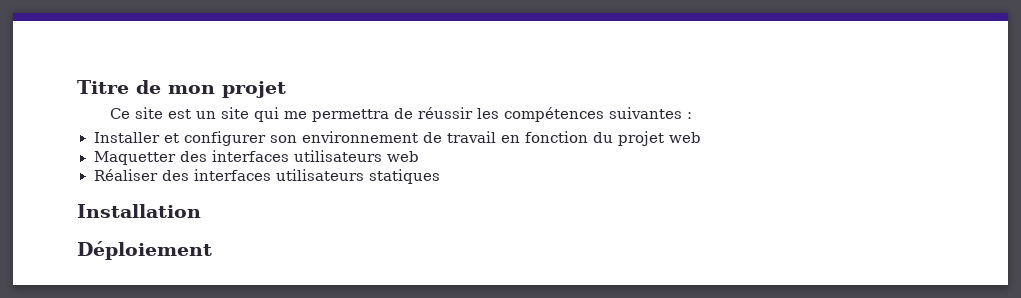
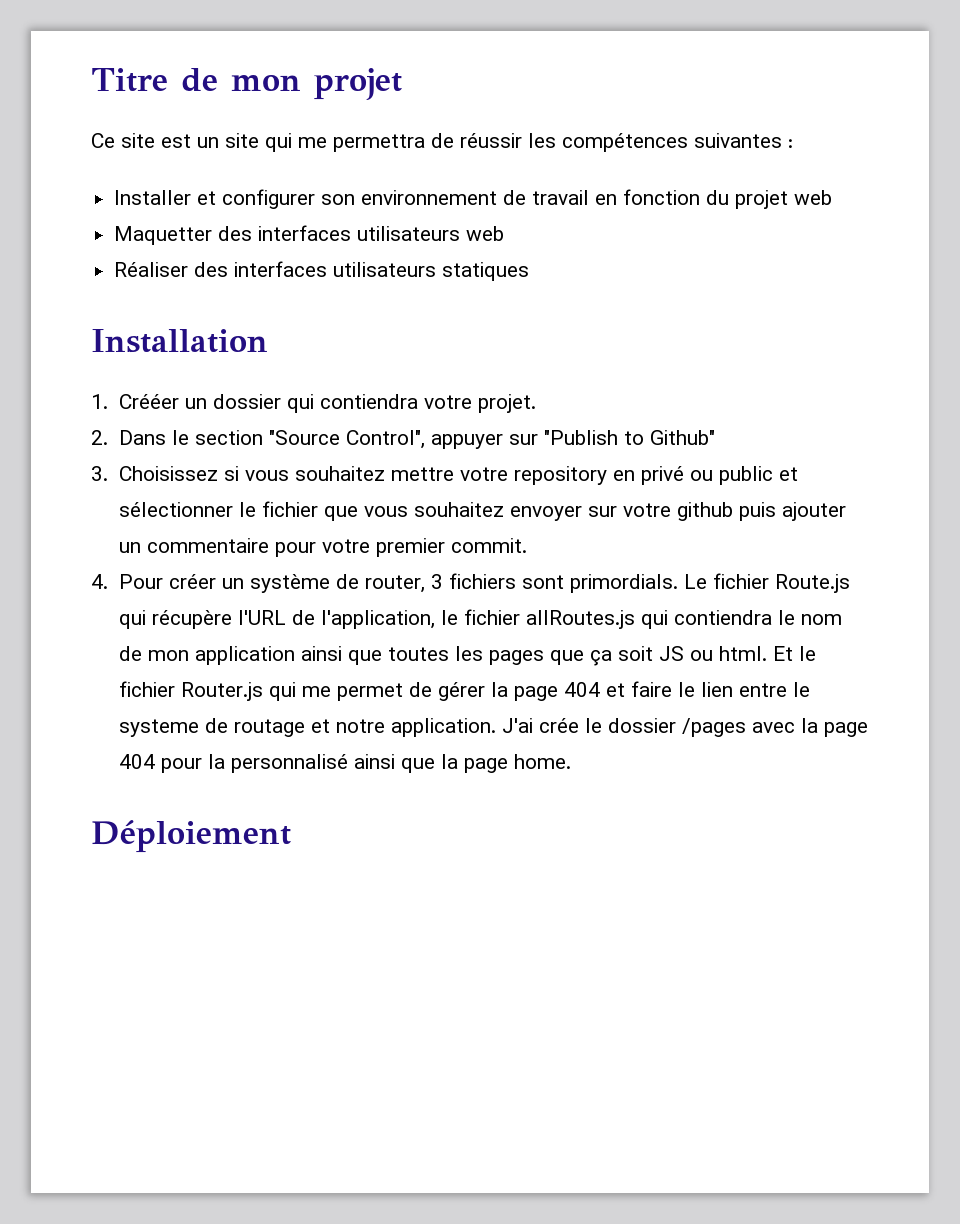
(201, 211) none -> [91,394,536,413] [91,430,715,449] [91,466,798,485] [118,501,846,521] [118,538,527,557] [91,573,850,593] [118,609,842,629] [118,646,816,666] [118,681,810,701] [118,718,868,737] [118,754,571,773] // 1. Crééer un dossier qui contiendra votre projet. // 2. Dans le section "Source Control", appuyer sur "Publish to Github" // 3. Choisissez si vous souhaitez mettre votre repository en privé ou public et sélectionner le fichier que vous souhaitez envoyer sur votre github puis ajouter un commentaire pour votre premier commit. // 4. Pour créer un système de router, 3 fichiers sont primordials. Le fichier Route.js qui récupère l'URL de l'application, le fichier allRoutes.js qui contiendra le nom de mon application ainsi que toutes les pages que ça soit JS ou html. Et le fichier Router.js qui me permet de gérer la page 404 et faire le lien entre le systeme de routage et notre application. J'ai crée le dossier /pages avec la page 404 pour la personnalisé ainsi que la page home.

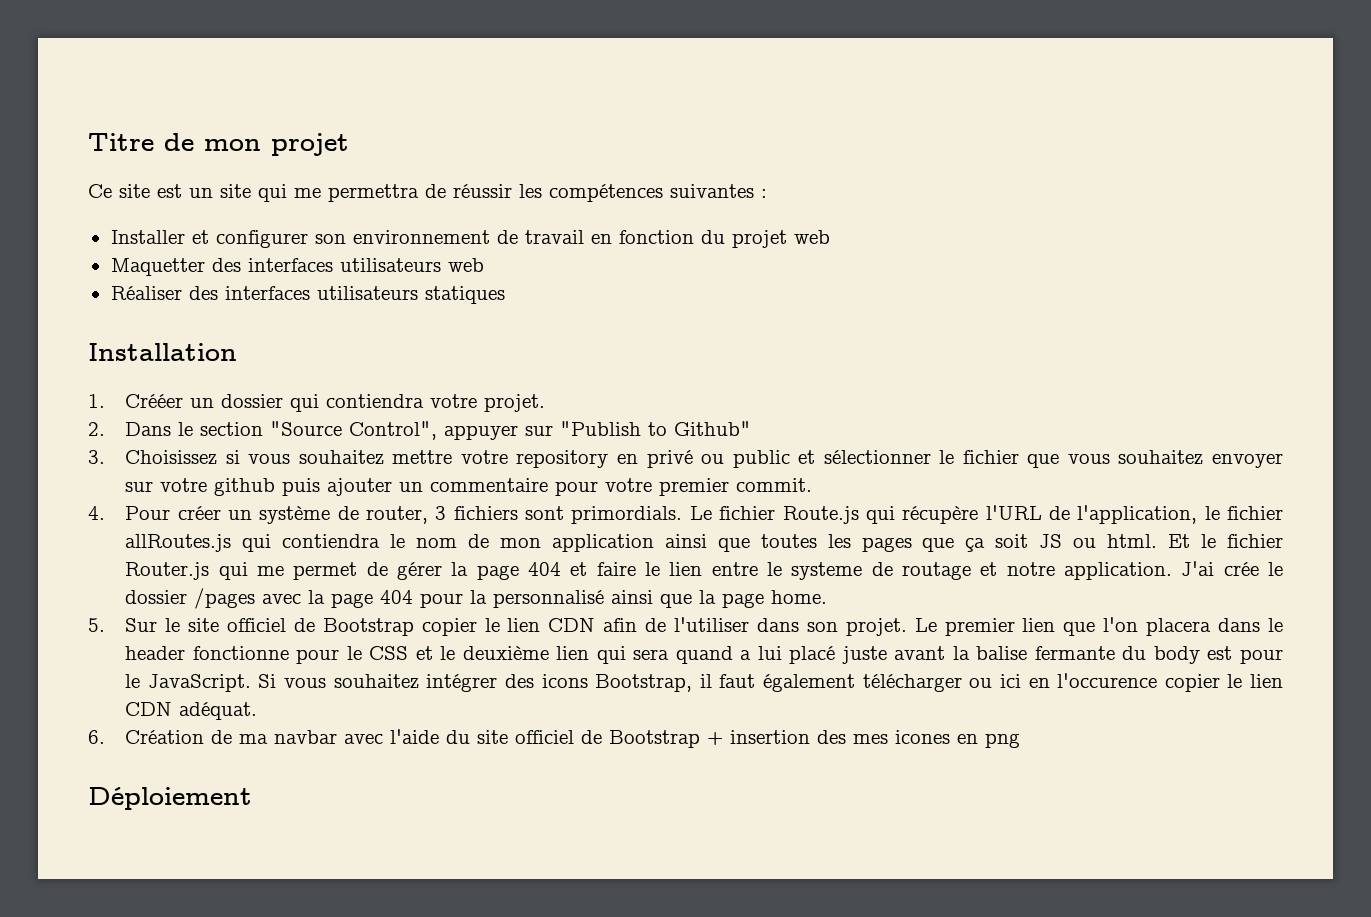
(571, 761) none -> [88,617,1284,636] [125,646,1283,664] [125,673,1283,692] [125,702,258,720] [88,729,1021,748] // 5. Sur le site officiel de Bootstrap copier le lien CDN afin de l'utiliser dans son projet. Le premier lien que l'on placera dans le header fonctionne pour le CSS et le deuxième lien qui sera quand a lui placé juste avant la balise fermante du body est pour le JavaScript. Si vous souhaitez intégrer des icons Bootstrap, il faut également télécharger ou ici en l'occurence copier le lien CDN adéquat. // 6. Création de ma navbar avec l'aide du site officiel de Bootstrap + insertion des mes icones en png

